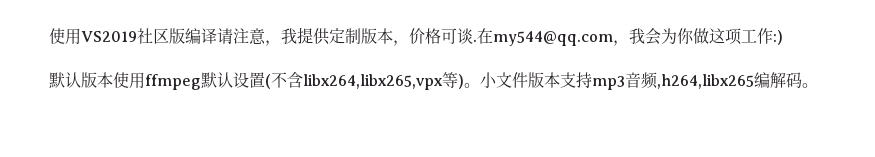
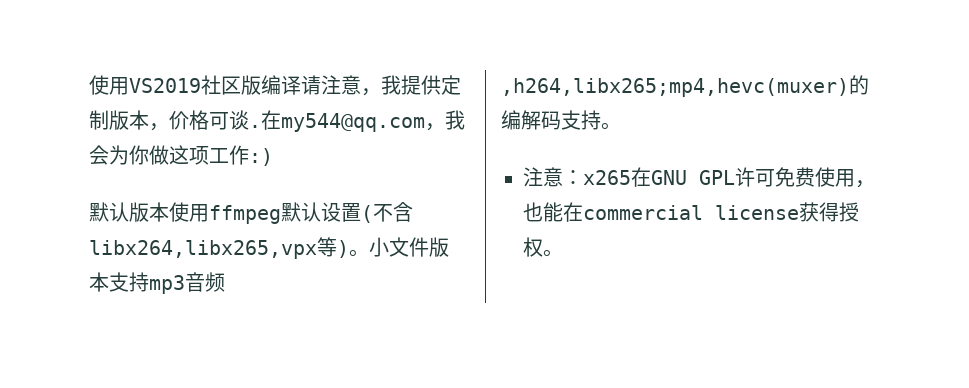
[657,72,802,89] ,h264,libx265编解码 -> [501,75,869,97] [501,110,621,130] [523,167,875,188] [523,202,859,222] [523,237,543,257] ,h264,libx265;mp4,hevc(muxer)的编解码支持。 // 注意：x265在GNU GPL许可免费使用，也能在commercial license获得授权

